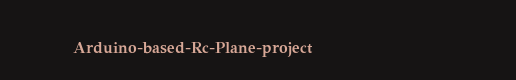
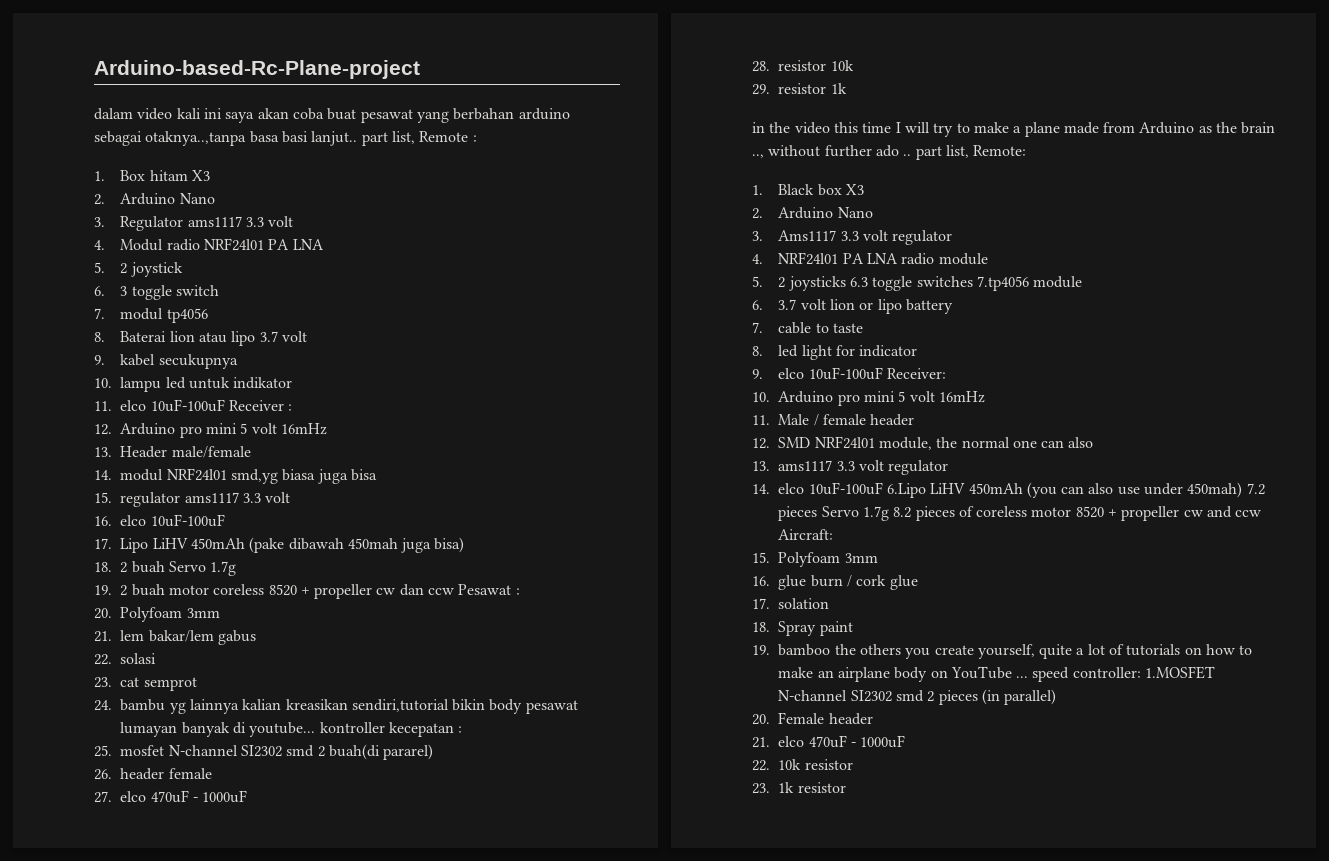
(313, 49) none -> [94,108,570,123] [94,131,477,146] [94,170,210,181] [94,193,215,205] [94,216,294,231] [94,238,324,251] [94,262,183,277] [94,285,219,300] [94,308,208,323] [94,331,307,346] [94,354,238,369] [94,377,293,392] [94,399,293,412] [94,423,327,438] [94,446,251,458] [94,468,377,484] [94,492,291,507] [94,514,225,527] [94,537,465,553] [94,561,237,576] [94,584,520,599] [94,607,220,622] [94,630,256,645] [94,653,157,665] [94,677,197,691] [94,699,578,714] [120,722,463,737] [94,744,434,760] [94,768,212,780] [94,790,248,803] [752,60,854,72] [752,83,847,95] [752,122,1276,137] [752,145,1027,160] [752,184,864,196] [752,207,873,219] [752,230,953,245] [752,252,988,265] [752,276,1083,291] [752,299,953,314] [752,322,863,334] [752,345,918,360] [752,367,946,380] [752,391,985,406] [752,414,915,426] [752,436,1094,450] [752,460,949,475] [752,482,1265,498] [778,506,1262,521] [778,529,834,540] [752,552,878,567] [752,575,918,590] [752,598,830,609] [752,621,853,636] [752,644,1253,659] [778,666,1216,682] [778,689,1057,705] [752,712,873,725] [752,735,906,748] [752,759,853,771] [752,782,846,794] // dalam video kali ini saya akan coba buat pesawat yang berbahan arduino sebagai otaknya..,tanpa basa basi lanjut.. part list, Remote : // 1. Box hitam X3 // 2. Arduino Nano // 3. Regulator ams1117 3.3 volt // 4. Modul radio NRF24l01 PA LNA // 5. 2 joystick // 6. 3 toggle switch // 7. modul tp4056 // 8. Baterai lion atau lipo 3.7 volt // 9. kabel secukupnya // 10. lampu led untuk indikator // 11. elco 10uF-100uF Receiver : // 12. Arduino pro mini 5 volt 16mHz // 13. Header male/female // 14. modul NRF24l01 smd,yg biasa juga bisa // 15. regulator ams1117 3.3 volt // 16. elco 10uF-100uF // 17. Lipo LiHV 450mAh (pake dibawah 450mah juga bisa) // 18. 2 buah Servo 1.7g // 19. 2 buah motor coreless 8520 + propeller cw dan ccw Pesawat : // 20. Polyfoam 3mm // 21. lem bakar/lem gabus // 22. solasi // 23. cat semprot // 24. bambu yg lainnya kalian kreasikan sendiri,tutorial bikin body pesawat lumayan banyak di youtube... kontroller kecepatan : // 25. mosfet N-channel SI2302 smd 2 buah(di pararel) // 26. header female // 27. elco 470uF - 1000uF // 28. resistor 10k // 29. resistor 1k // in the video this time I will try to make a plane made from Arduino as the brain .., without further ado .. part list, Remote: // 1. Black box X3 // 2. Arduino Nano // 3. Ams1117 3.3 volt regulator // 4. NRF24l01 PA LNA radio module // 5. 2 joysticks 6.3 toggle switches 7.tp4056 module // 6. 3.7 volt lion or lipo battery // 7. cable to taste // 8. led light for indicator // 9. elco 10uF-100uF Receiver: // 10. Arduino pro mini 5 volt 16mHz // 11. Male / female header // 12. SMD NRF24l01 module, the normal one can also // 13. ams1117 3.3 volt regulator // 14. elco 10uF-100uF 6.Lipo LiHV 450mAh (you can also use under 450mah) 7.2 pieces Servo 1.7g 8.2 pieces of coreless motor 8520 + propeller cw and ccw Aircraft: // 15. Polyfoam 3mm // 16. glue burn / cork glue // 17. solation // 18. Spray paint // 19. bamboo the others you create yourself, quite a lot of tutorials on how to make an airplane body on YouTube ... speed controller: 1.MOSFET N-channel SI2302 smd 2 pieces (in parallel) // 20. Female header // 21. elco 470uF - 1000uF // 22. 10k resistor // 23. 1k resistor

